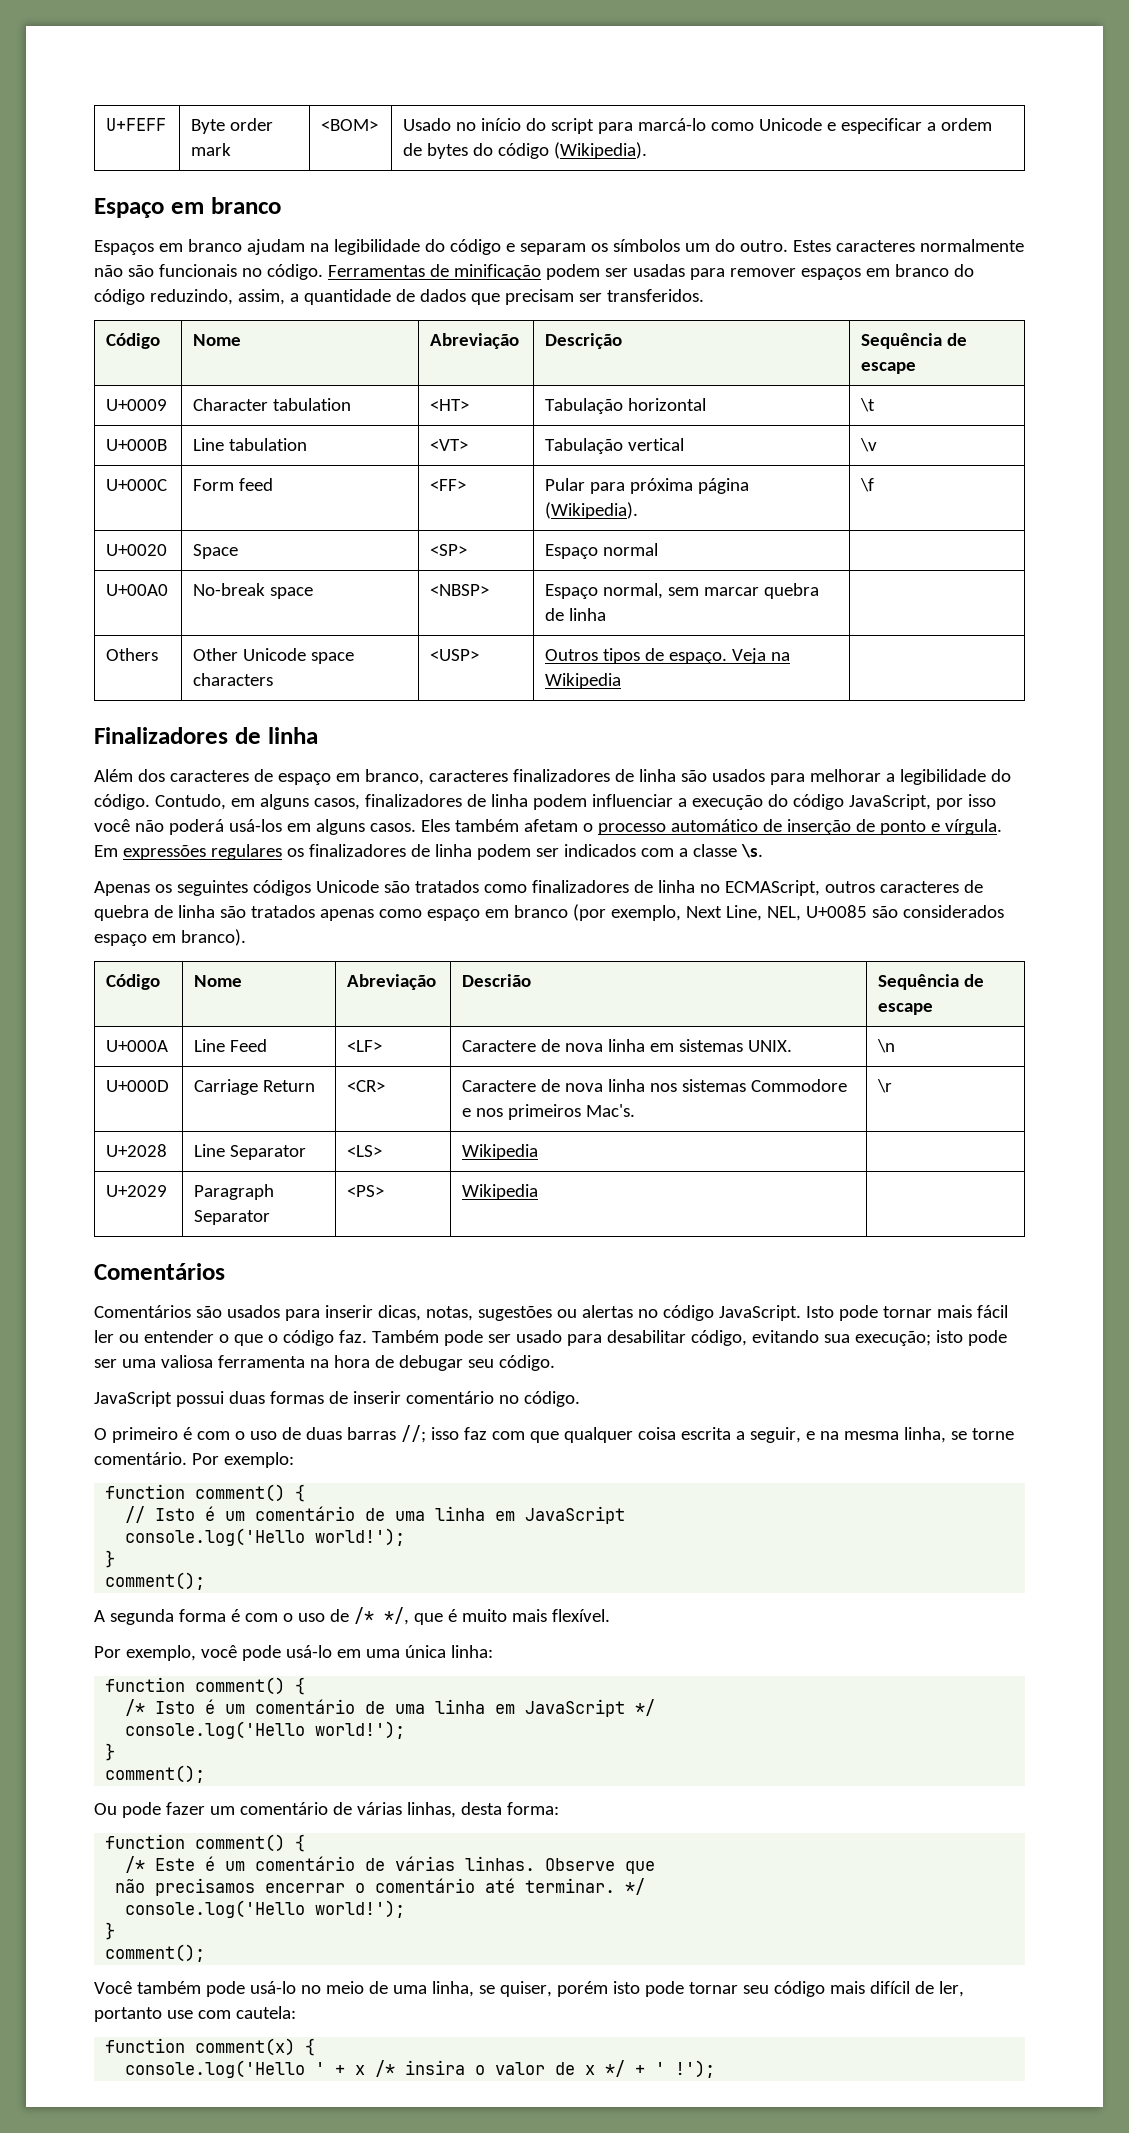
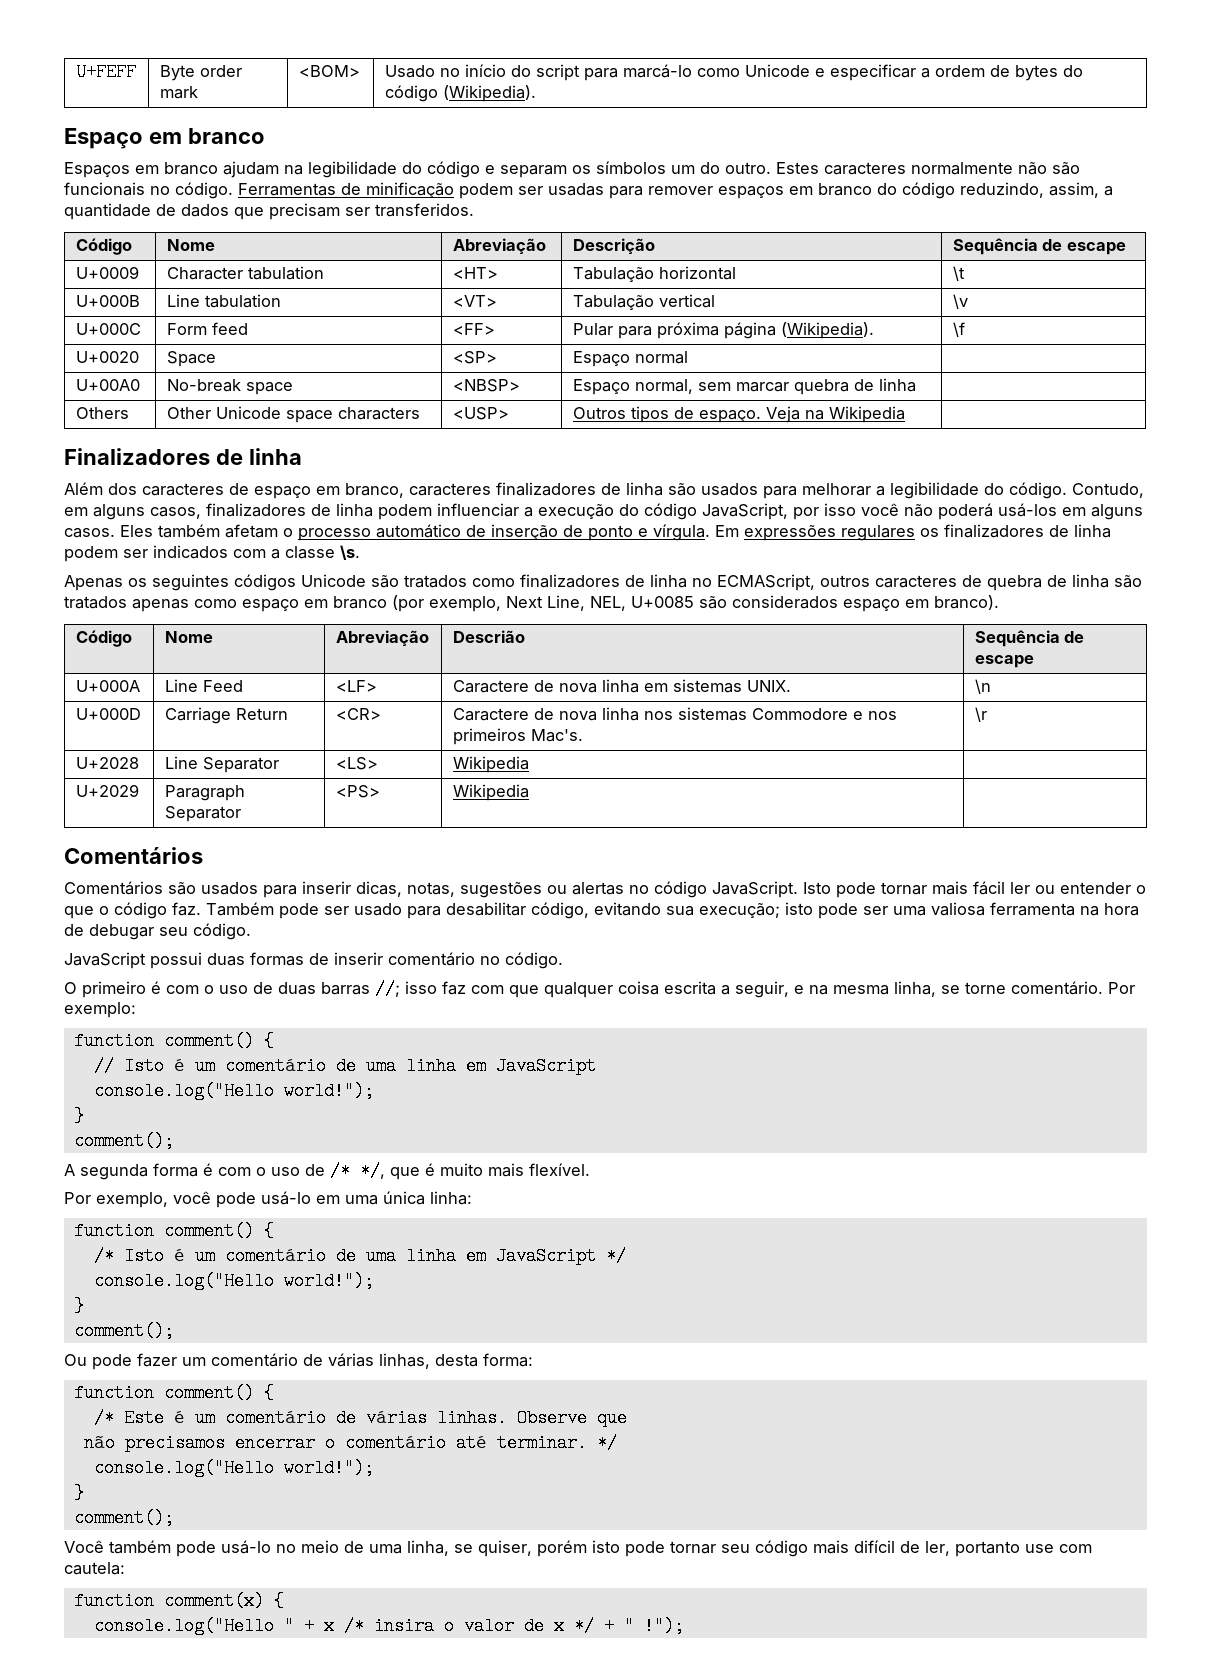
[125,1528,406,1546] console.log('Hello world!'); -> [93,1082,374,1100] console.log("Hello world!");
[125,1721,406,1739] console.log('Hello world!'); -> [93,1272,374,1290] console.log("Hello world!");
[125,1900,406,1918] console.log('Hello world!'); -> [93,1459,374,1477] console.log("Hello world!");
[125,2060,326,2078] console.log('Hello ' -> [93,1617,294,1635] console.log("Hello "
[655,2060,716,2078] ' !'); -> [623,1617,684,1635] " !");

